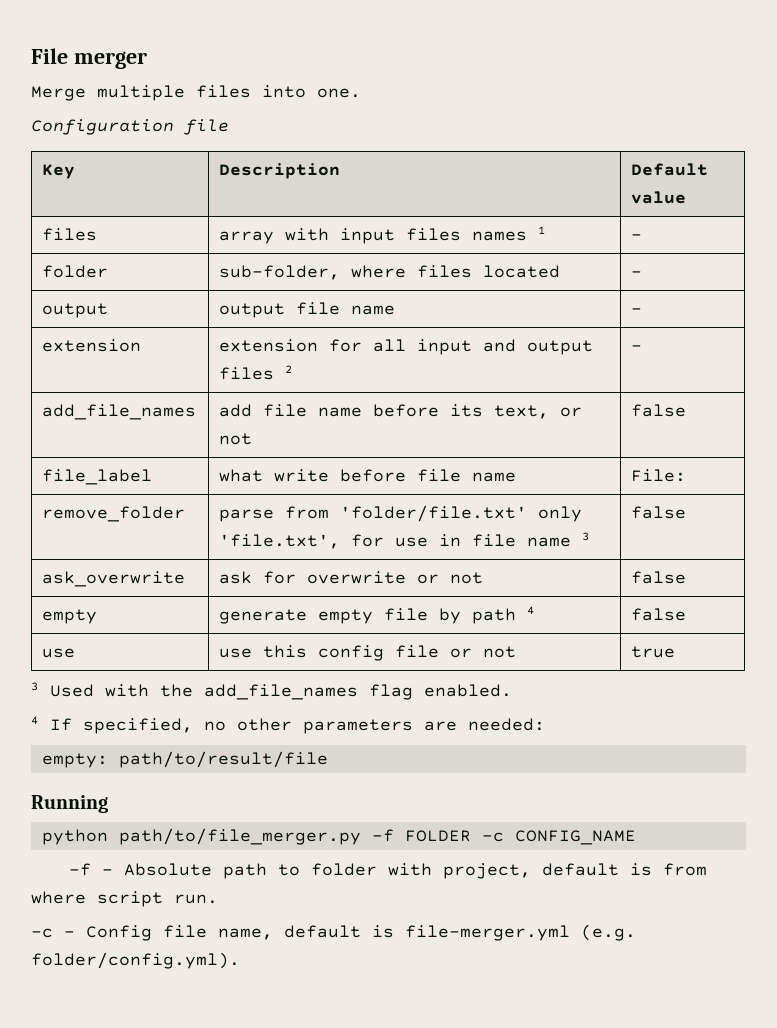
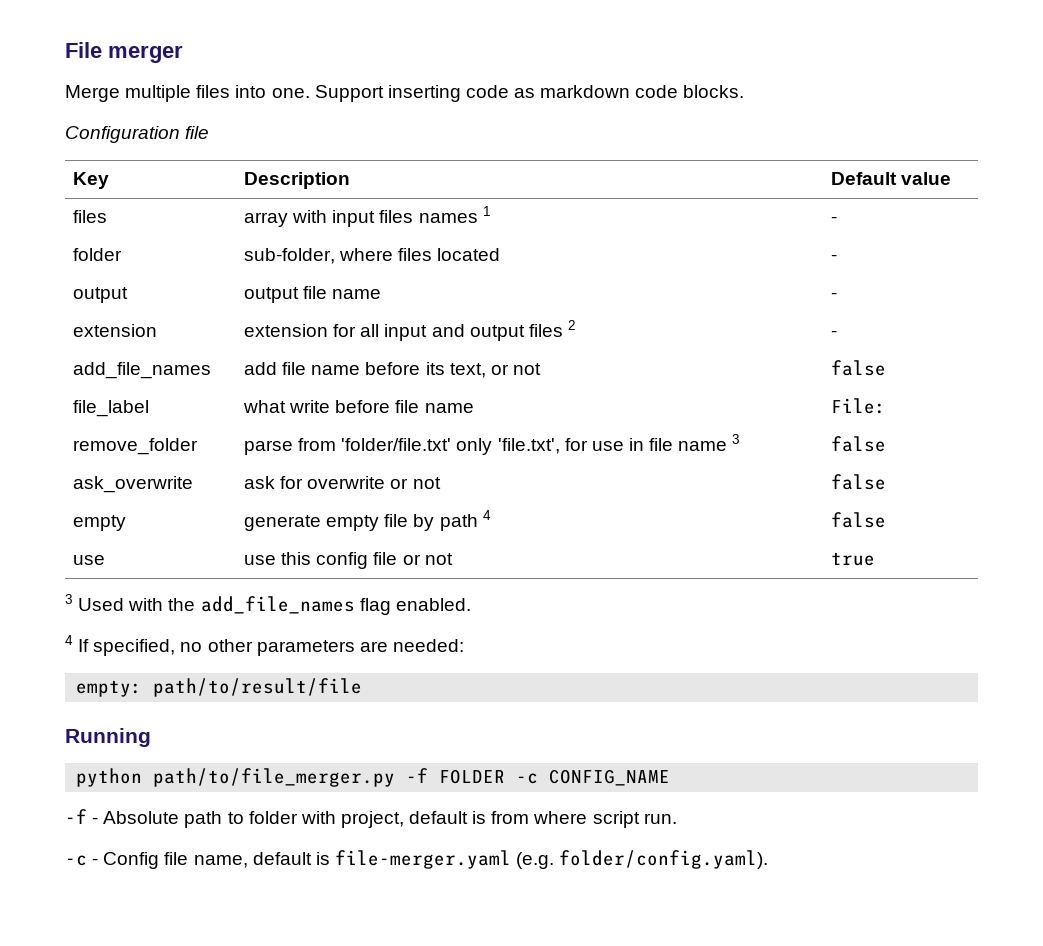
(361, 93) none -> [314,85,745,102] Support inserting code as markdown code blocks.
[405,924,636,941] [31,952,240,969] file-merger.yml (e.g. folder/config.yml). -> [334,850,769,869] file-merger.yaml (e.g. folder/config.yaml).

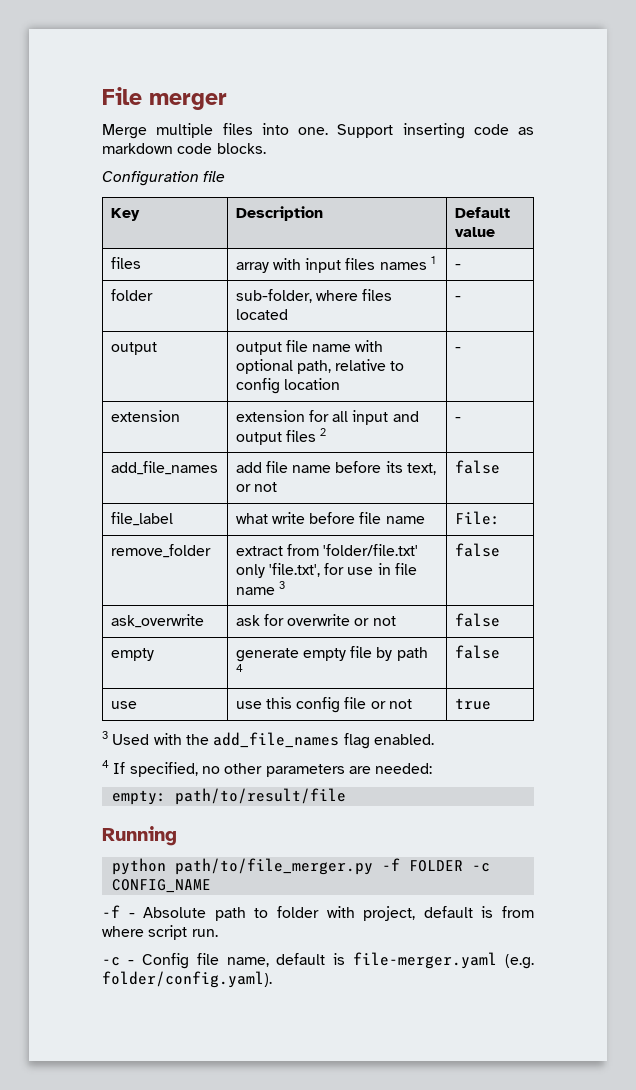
(382, 294) none -> [355,340,384,352] [235,359,405,374] [235,378,340,394] with optional path, relative to config location
[244,440,294,455] parse -> [235,546,283,556] extract

